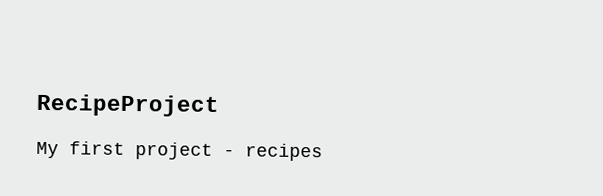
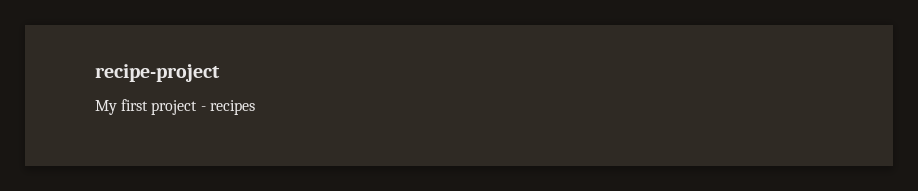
[36,93,220,118] RecipeProject -> [95,64,220,82] recipe-project

